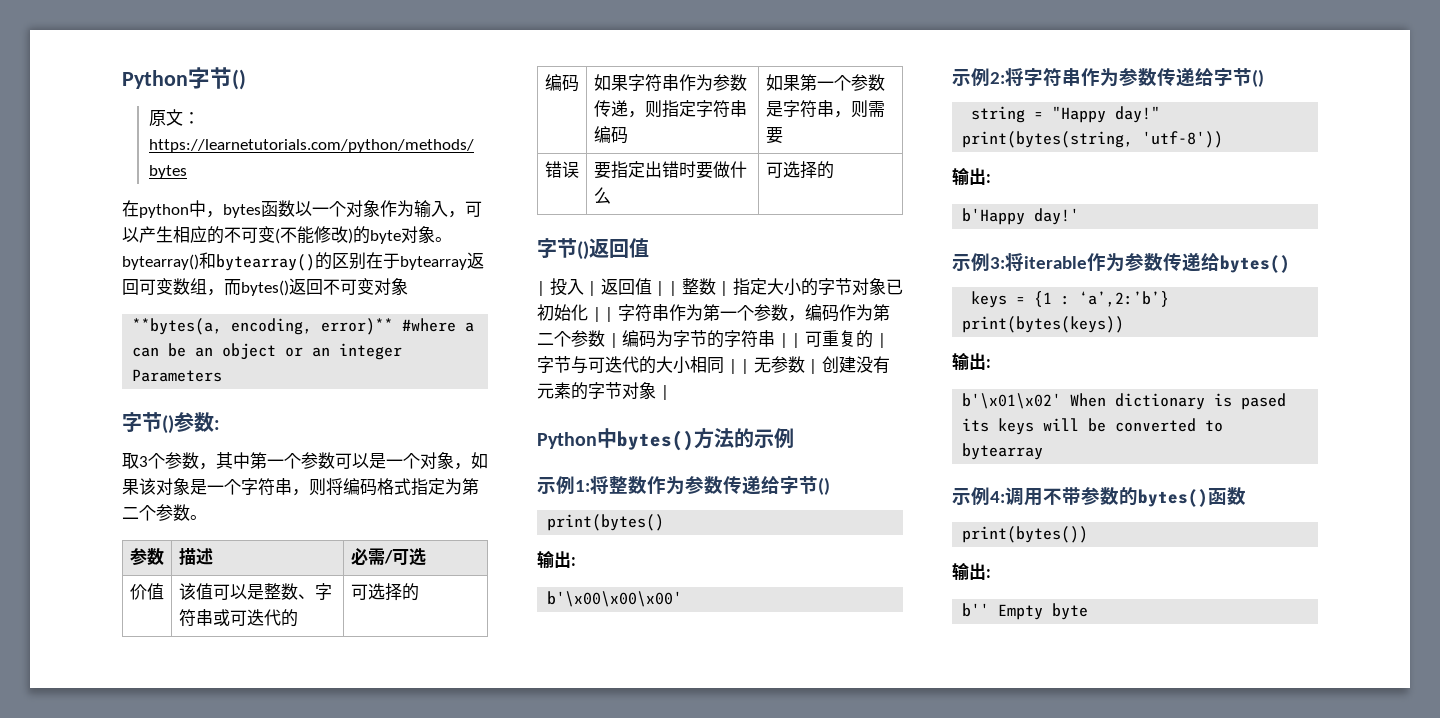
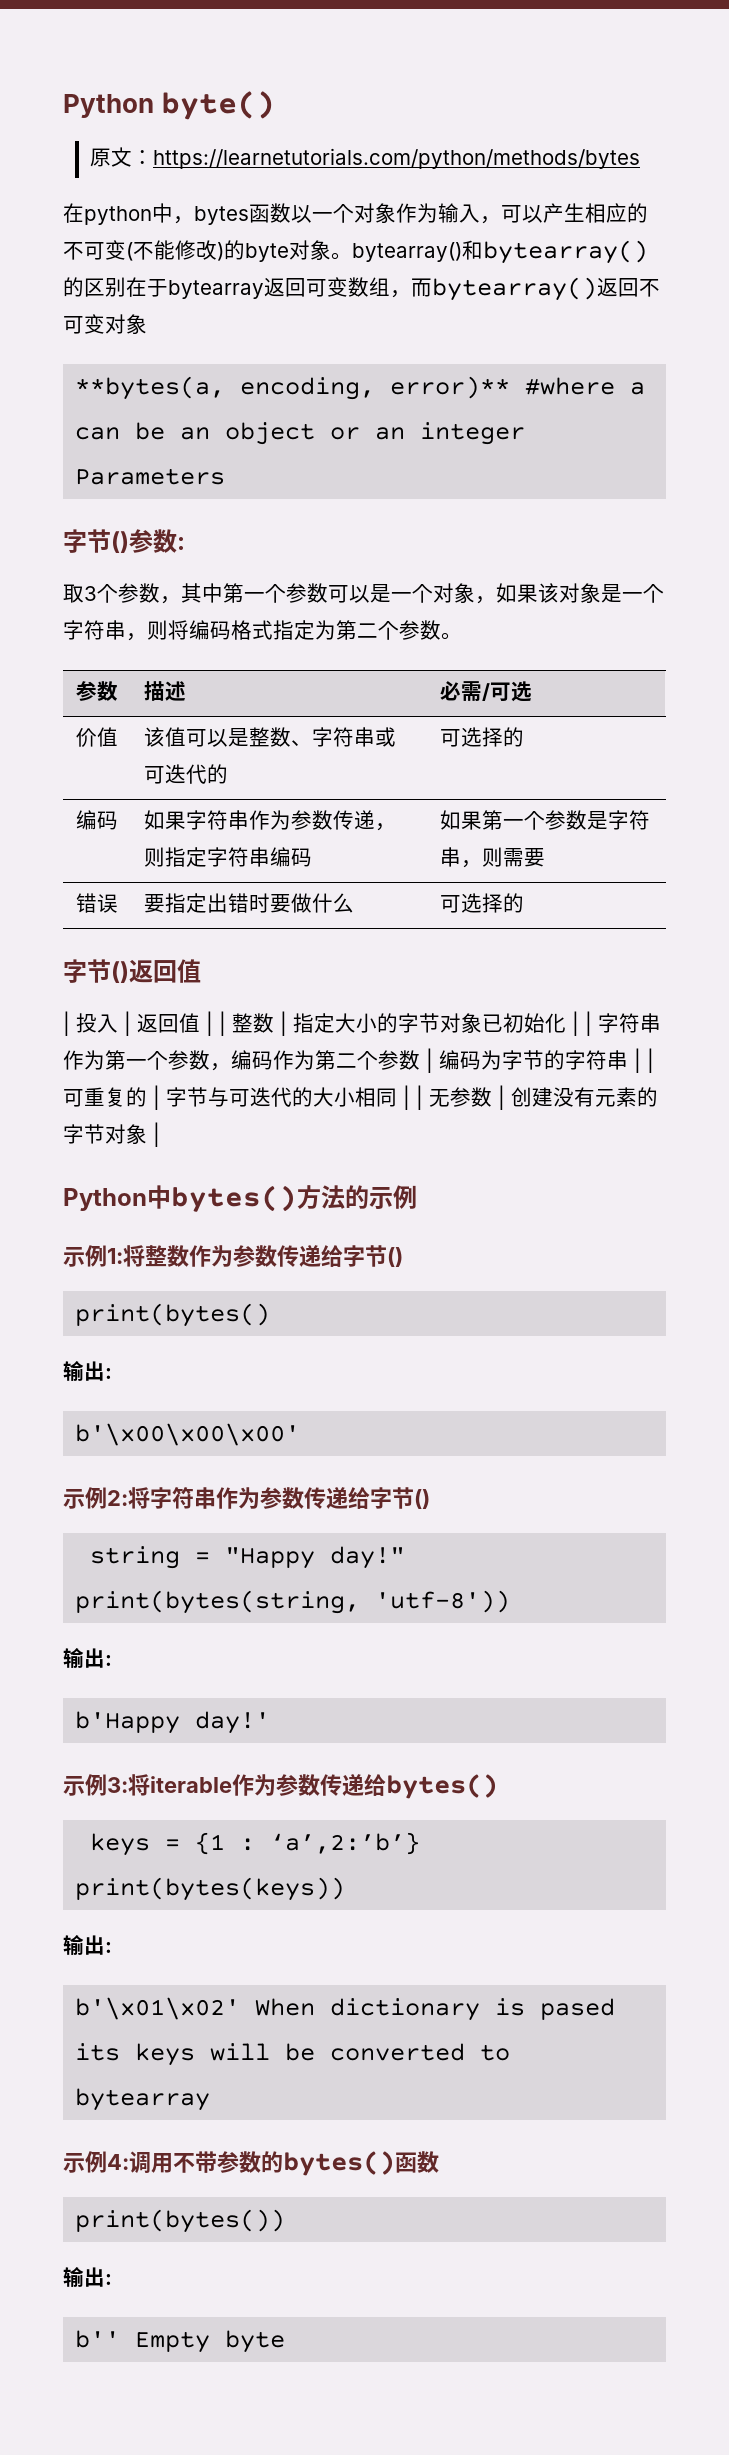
[122,67,246,90] Python字节() -> [63,91,276,120] Python byte()
[241,280,289,296] bytes() -> [432,277,597,301] bytearray()

